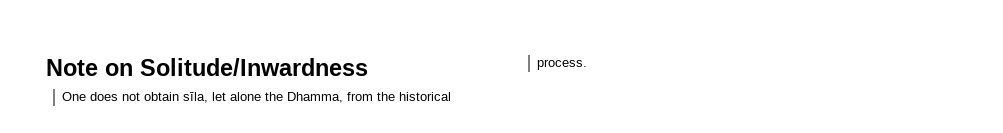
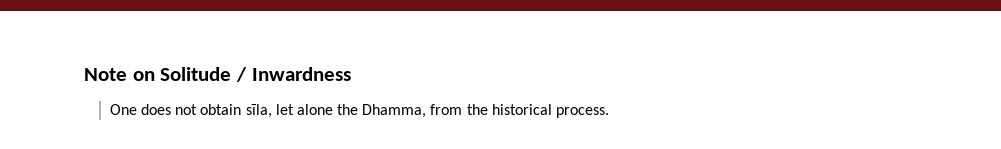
[140,58,368,76] Solitude/Inwardness -> [160,67,351,82] Solitude / Inwardness

